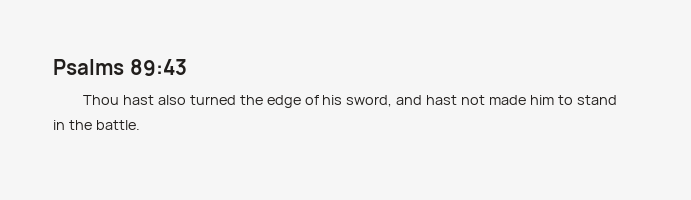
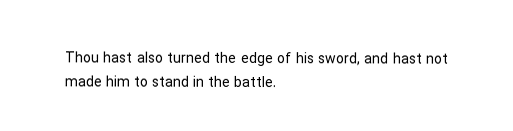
[53,59,187,76] Psalms 89:43 // -> (65, 57) none

